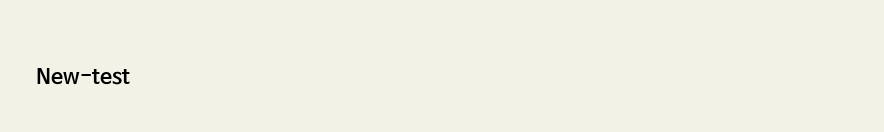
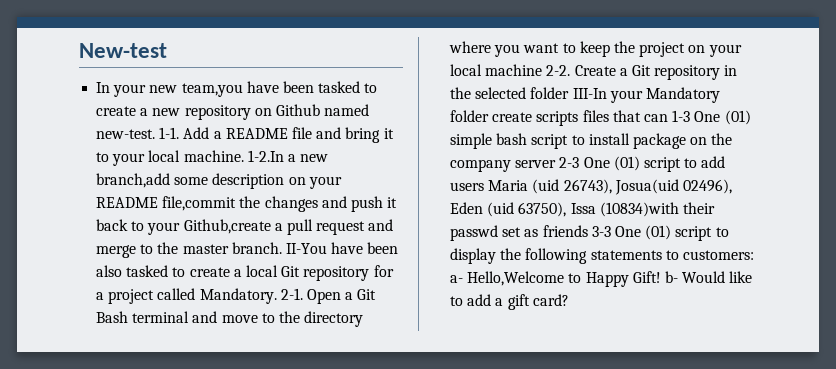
(130, 76) none -> [96,81,378,97] [96,104,370,120] [96,127,394,143] [96,150,329,166] [96,173,342,189] [96,196,398,212] [96,219,394,235] [96,242,399,258] [96,265,394,281] [96,288,377,304] [96,311,364,327] [449,41,742,57] [450,64,738,80] [450,87,720,103] [450,110,751,126] [450,133,733,149] [450,156,726,172] [450,179,732,195] [450,202,715,217] [450,225,729,241] [450,248,754,264] [450,271,753,287] [450,294,569,310] // In your new team,you have been tasked to create a new repository on Github named new-test. 1-1. Add a README file and bring it to your local machine. 1-2.In a new branch,add some description on your README file,commit the changes and push it back to your Github,create a pull request and merge to the master branch. II-You have been also tasked to create a local Git repository for a project called Mandatory. 2-1. Open a Git Bash terminal and move to the directory where you want to keep the project on your local machine 2-2. Create a Git repository in the selected folder III-In your Mandatory folder create scripts files that can 1-3 One (01) simple bash script to install package on the company server 2-3 One (01) script to add users Maria (uid 26743), Josua(uid 02496), Eden (uid 63750), Issa (10834)with their passwd set as friends 3-3 One (01) script to display the following statements to customers: a- Hello,Welcome to Happy Gift! b- Would like to add a gift card?

